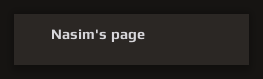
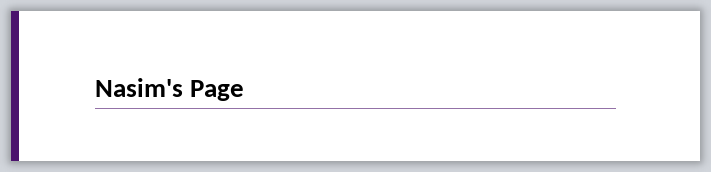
[110,31,145,43] page -> [190,80,245,101] Page

